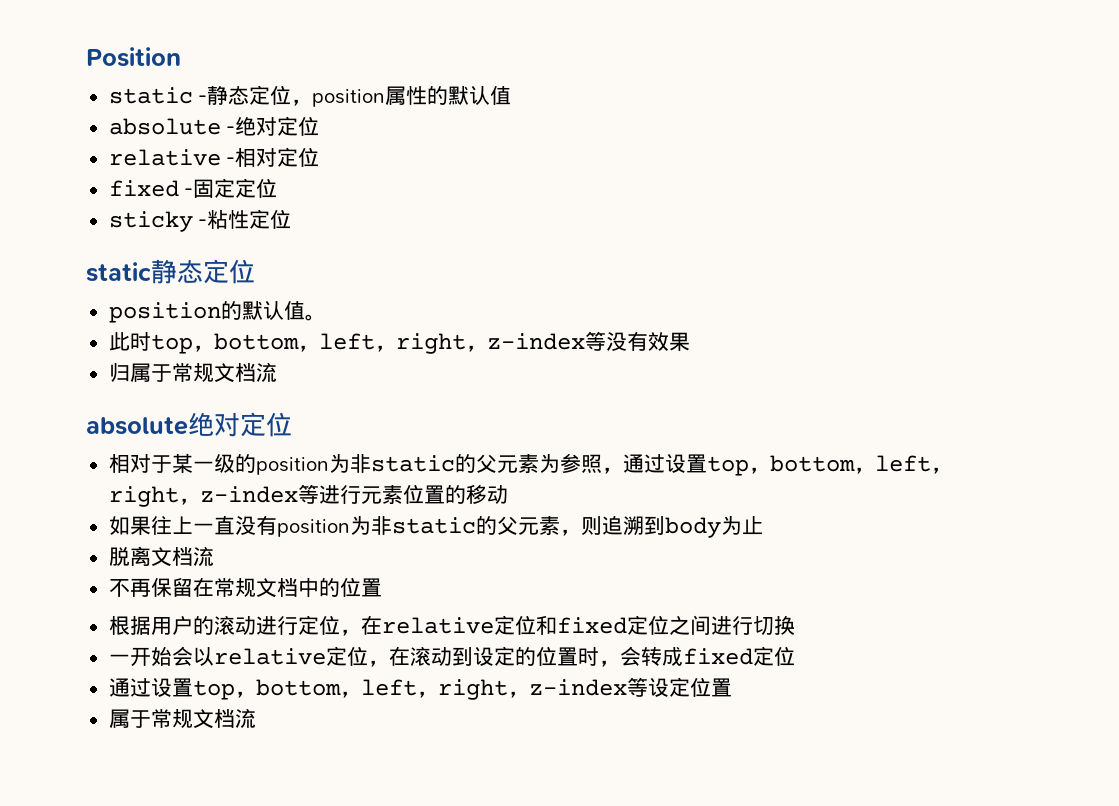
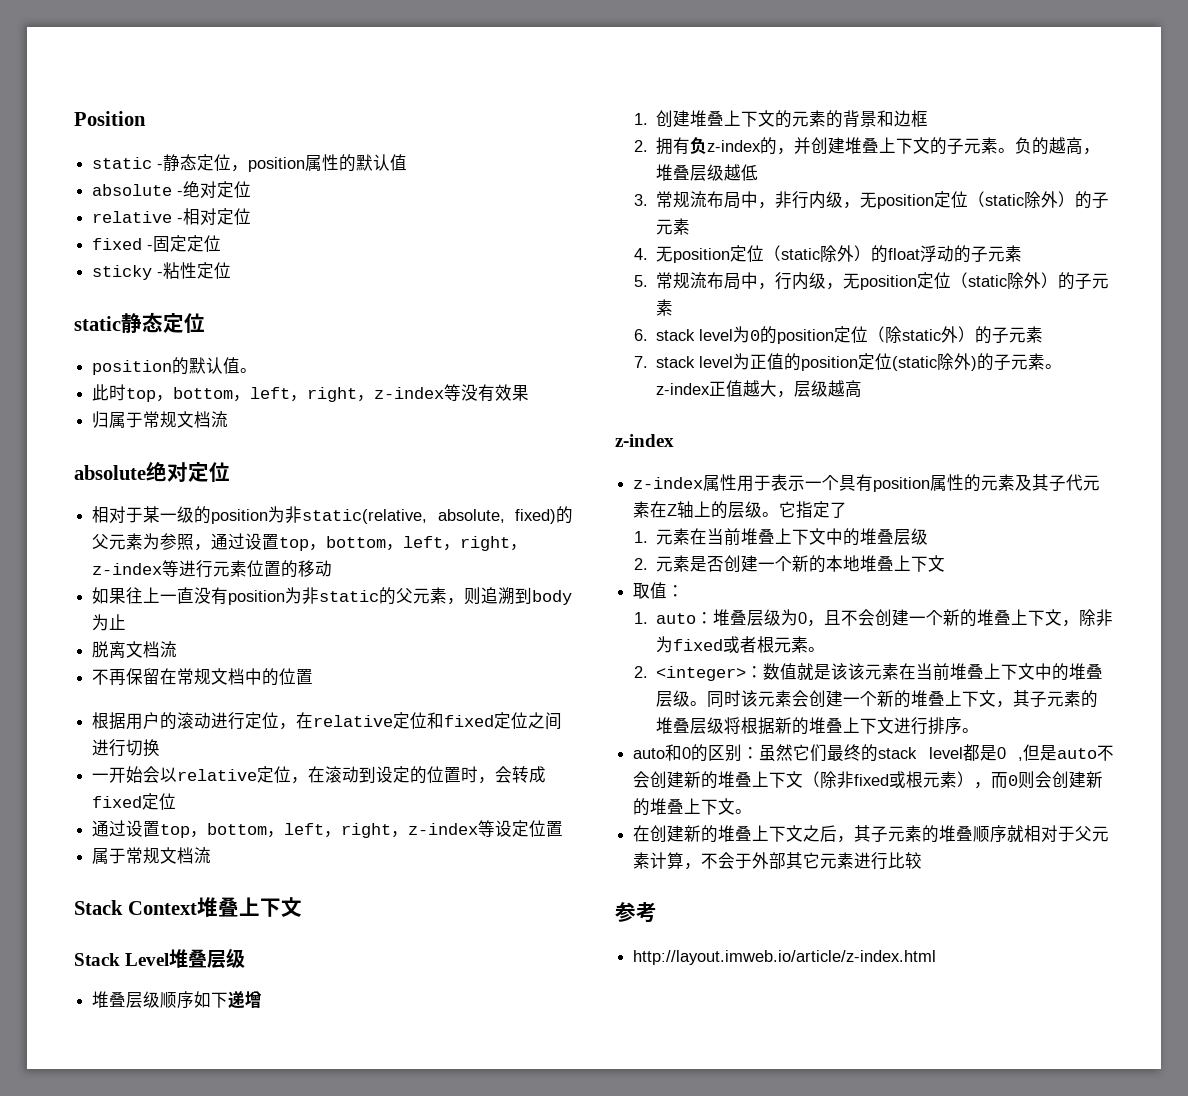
[370,455,455,472] static -> [302,509,556,524] static(relative, absolute, fixed)
(256, 718) none -> [74,897,302,917] [74,948,246,969] [92,990,263,1009] [633,110,929,128] [633,137,1101,155] [656,164,759,181] [633,191,1110,209] [656,218,691,235] [633,245,1023,263] [633,272,1110,290] [656,299,674,316] [633,326,1044,344] [633,353,1063,371] [656,380,863,398] [615,434,674,447] [633,474,1101,492] [633,501,848,519] [633,528,929,546] [633,555,946,573] [633,582,685,599] [633,609,1114,627] [656,636,826,653] [633,663,1104,681] [656,690,1099,708] [656,717,980,735] [633,744,1114,762] [633,771,1104,789] [633,798,753,816] [633,825,1110,843] [633,852,923,870] [615,902,657,923] [633,950,937,965] // Stack Context堆叠上下文 // Stack Level堆叠层级 // 堆叠层级顺序如下递增 // 1.创建堆叠上下文的元素的背景和边框 // 2.拥有负z-index的，并创建堆叠上下文的子元素。负的越高，堆叠层级越低 // 3.常规流布局中，非行内级，无position定位（static除外）的子元素 // 4.无position定位（static除外）的float浮动的子元素 // 5.常规流布局中，行内级，无position定位（static除外）的子元素 // 6. stack level为0的position定位（除static外）的子元素 // 7. stack level为正值的position定位(static除外)的子元素。z-index正值越大，层级越高 // z-index // z-index属性用于表示一个具有position属性的元素及其子代元素在Z轴上的层级。它指定了 // 1.元素在当前堆叠上下文中的堆叠层级 // 2.元素是否创建一个新的本地堆叠上下文 // 取值： // 1. auto：堆叠层级为0，且不会创建一个新的堆叠上下文，除非为fixed或者根元素。 // 2. <integer>：数值就是该该元素在当前堆叠上下文中的堆叠层级。同时该元素会创建一个新的堆叠上下文，其子元素的堆叠层级将根据新的堆叠上下文进行排序。 // auto和0的区别：虽然它们最终的stack level都是0 ,但是auto不会创建新的堆叠上下文（除非fixed或根元素），而0则会创建新的堆叠上下文。 // 在创建新的堆叠上下文之后，其子元素的堆叠顺序就相对于父元素计算，不会于外部其它元素进行比较 // 参考 // http://layout.imweb.io/article/z-index.html

